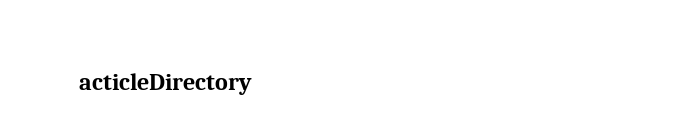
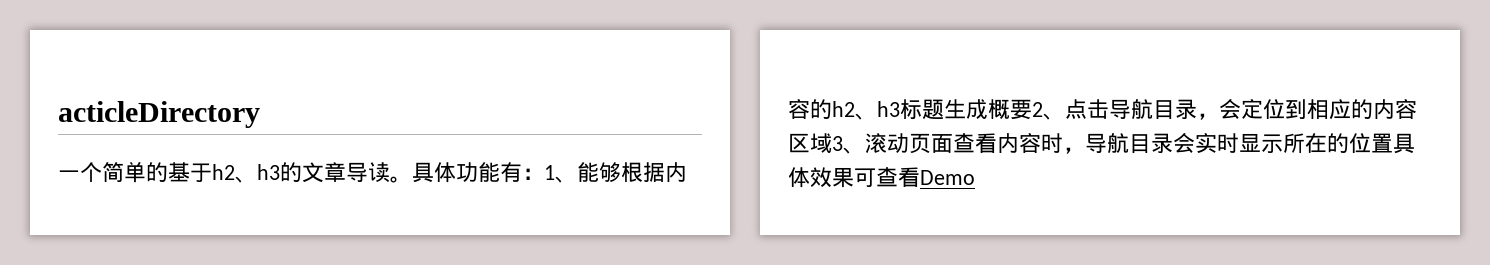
(252, 84) none -> [58,162,687,183] [788,99,1417,120] [788,133,1415,154] [788,167,975,188] // 一个简单的基于h2、h3的文章导读。具体功能有：1、能够根据内容的h2、h3标题生成概要2、点击导航目录，会定位到相应的内容区域3、滚动页面查看内容时，导航目录会实时显示所在的位置具体效果可查看Demo

